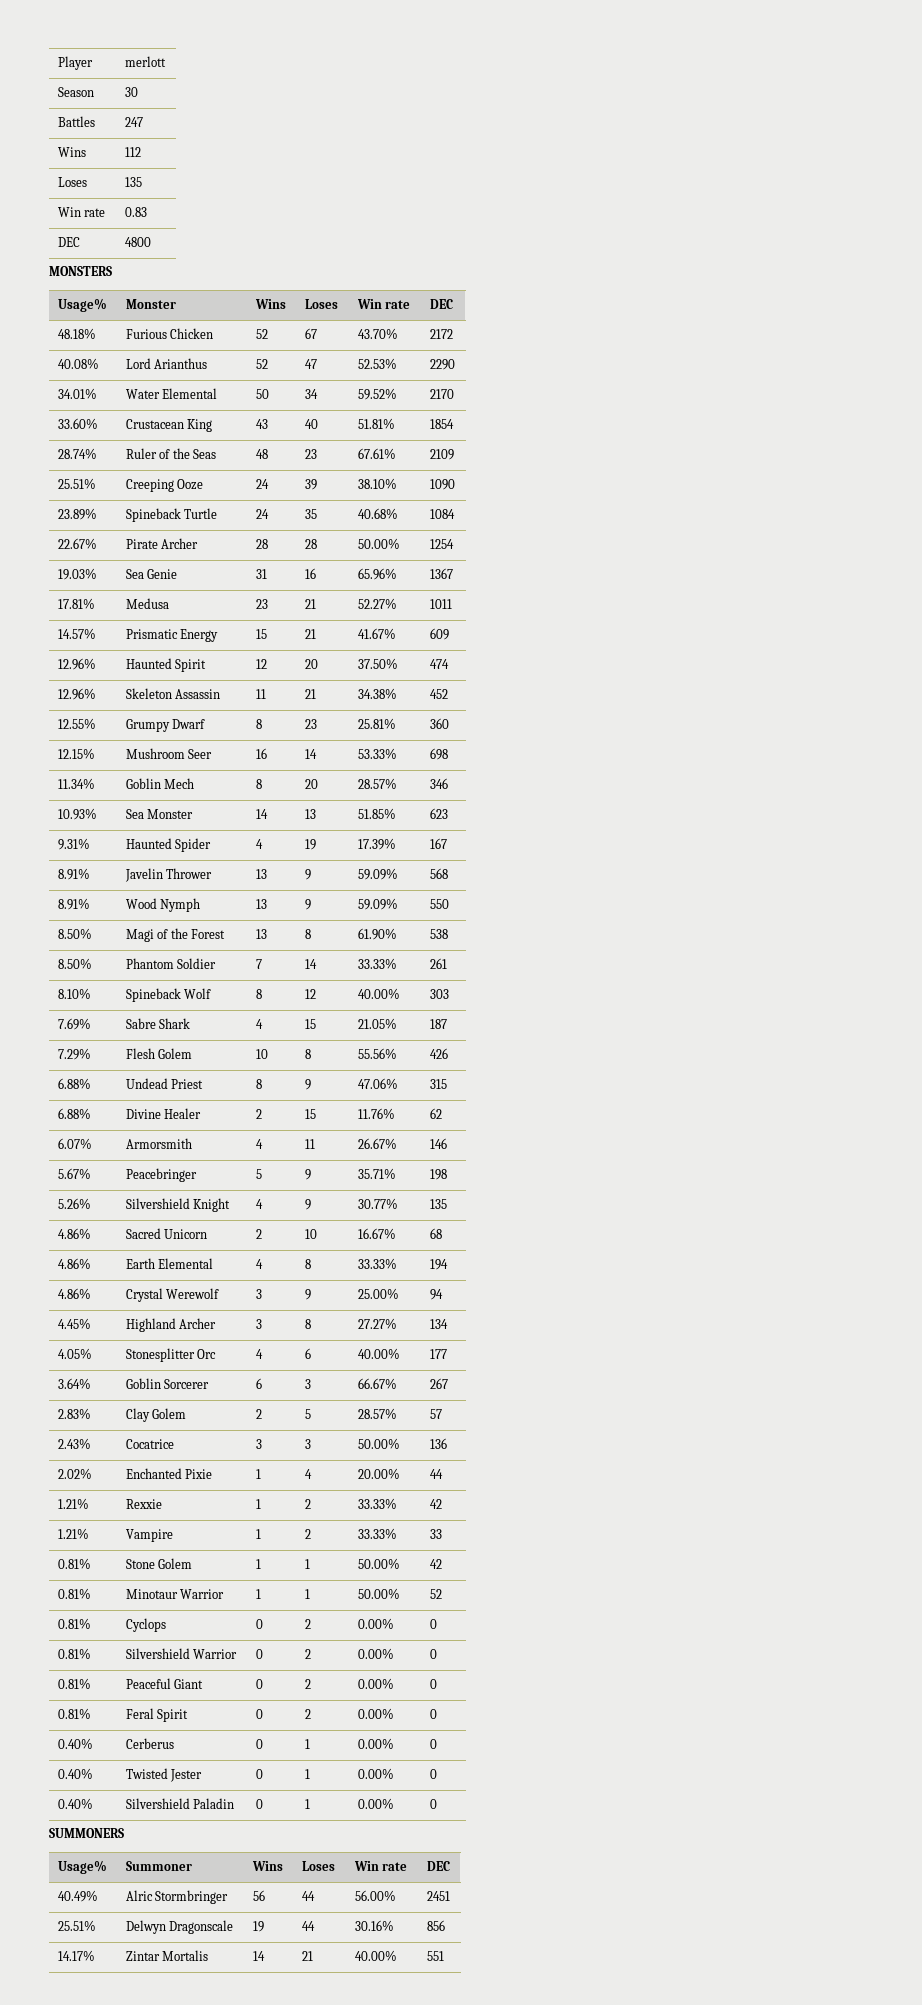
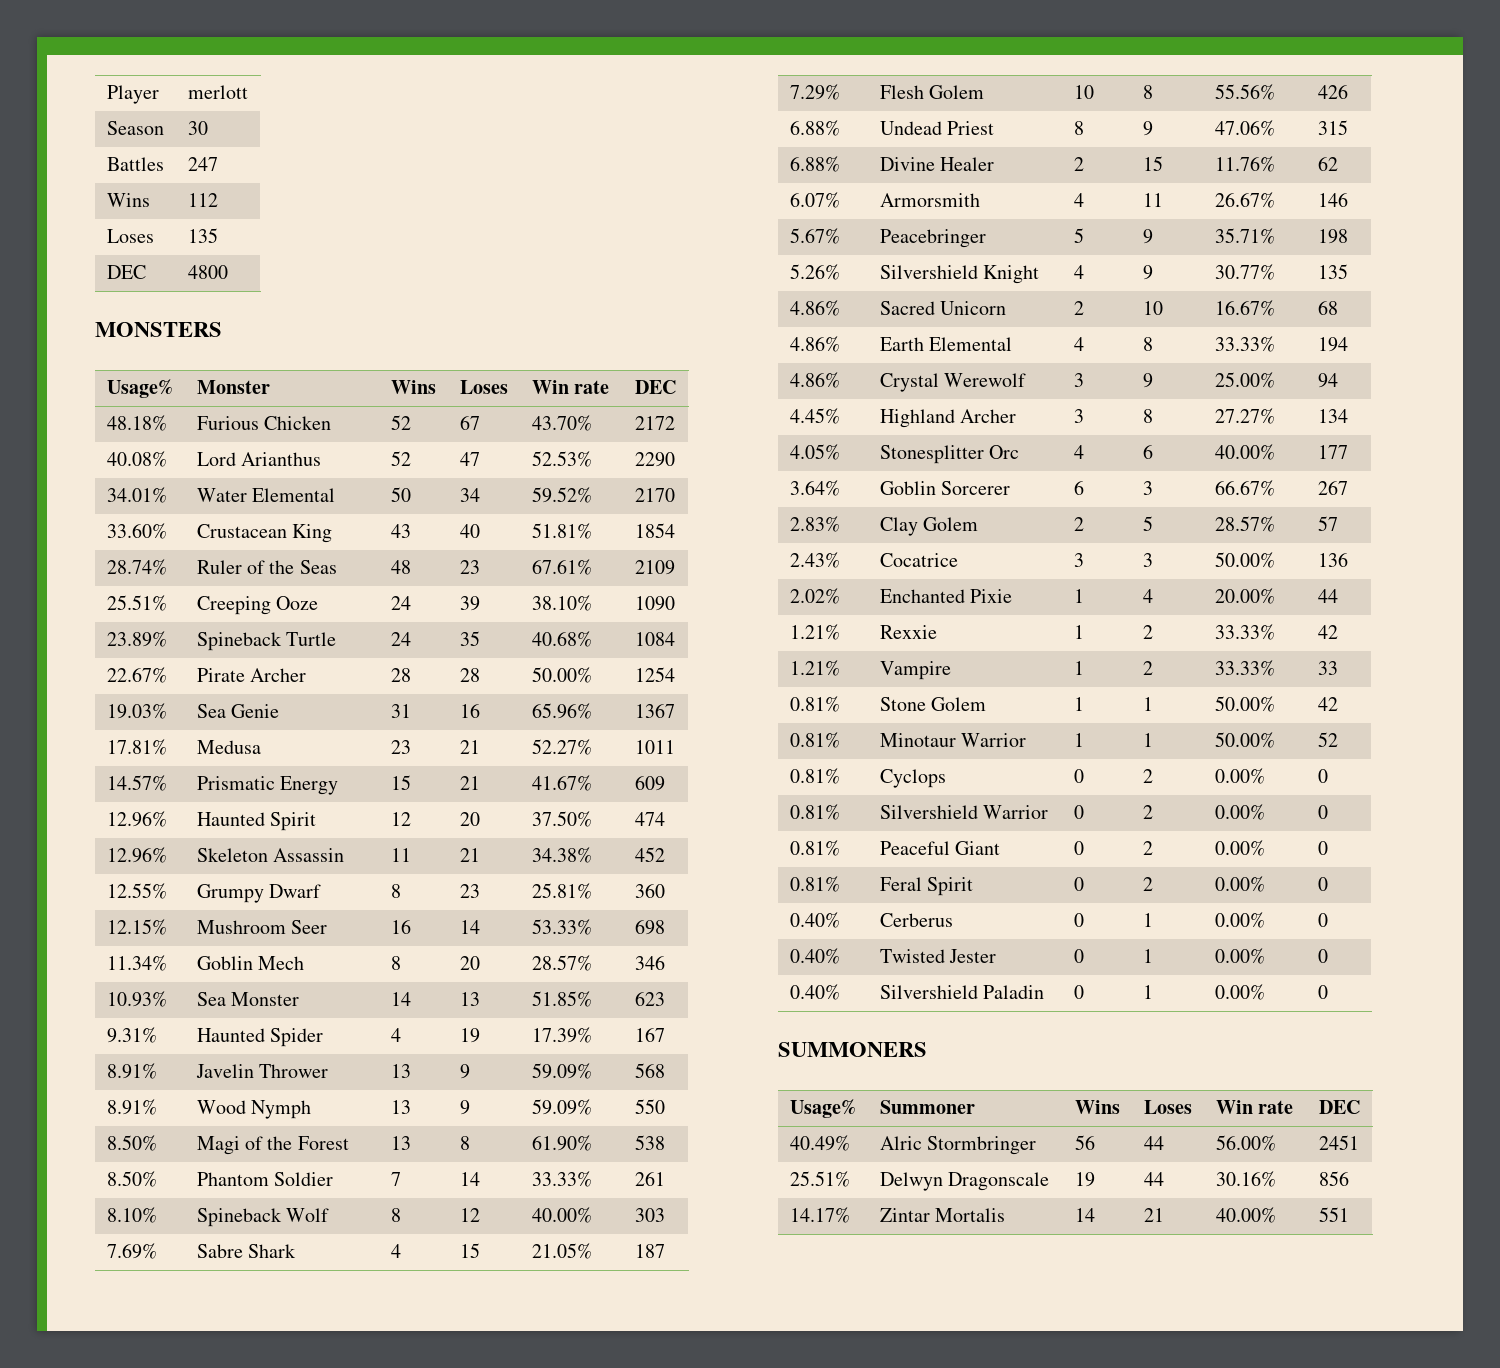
[58,207,106,217] [125,207,148,217] // Win rate | 0.83 -> (218, 235) none

